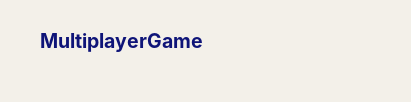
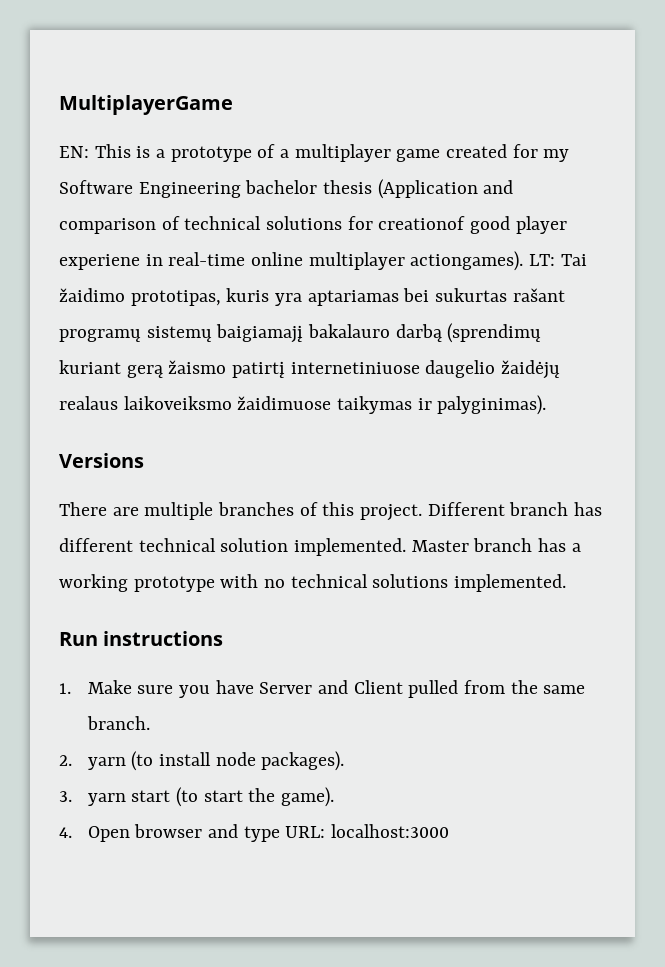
(203, 42) none -> [59,144,570,162] [59,179,514,199] [59,216,567,234] [59,251,587,271] [59,288,565,306] [59,323,542,343] [59,360,561,379] [59,395,547,415] [59,453,144,468] [59,502,603,521] [59,538,581,556] [59,574,567,592] [59,631,224,646] [59,680,586,698] [86,716,150,730] [59,751,345,771] [59,787,334,807] [59,824,449,842] // EN: This is a prototype of a multiplayer game created for my Software Engineering bachelor thesis (Application and comparison of technical solutions for creationof good player experiene in real-time online multiplayer actiongames). LT: Tai žaidimo prototipas, kuris yra aptariamas bei sukurtas rašant programų sistemų baigiamajį bakalauro darbą (sprendimų kuriant gerą žaismo patirtį internetiniuose daugelio žaidėjų realaus laikoveiksmo žaidimuose taikymas ir palyginimas). // Versions // There are multiple branches of this project. Different branch has different technical solution implemented. Master branch has a working prototype with no technical solutions implemented. // Run instructions // 1. Make sure you have Server and Client pulled from the same branch. // 2. yarn (to install node packages). // 3. yarn start (to start the game). // 4. Open browser and type URL: localhost:3000

